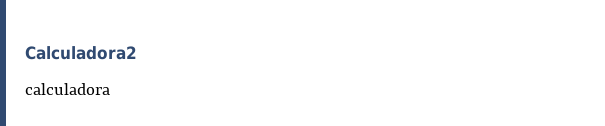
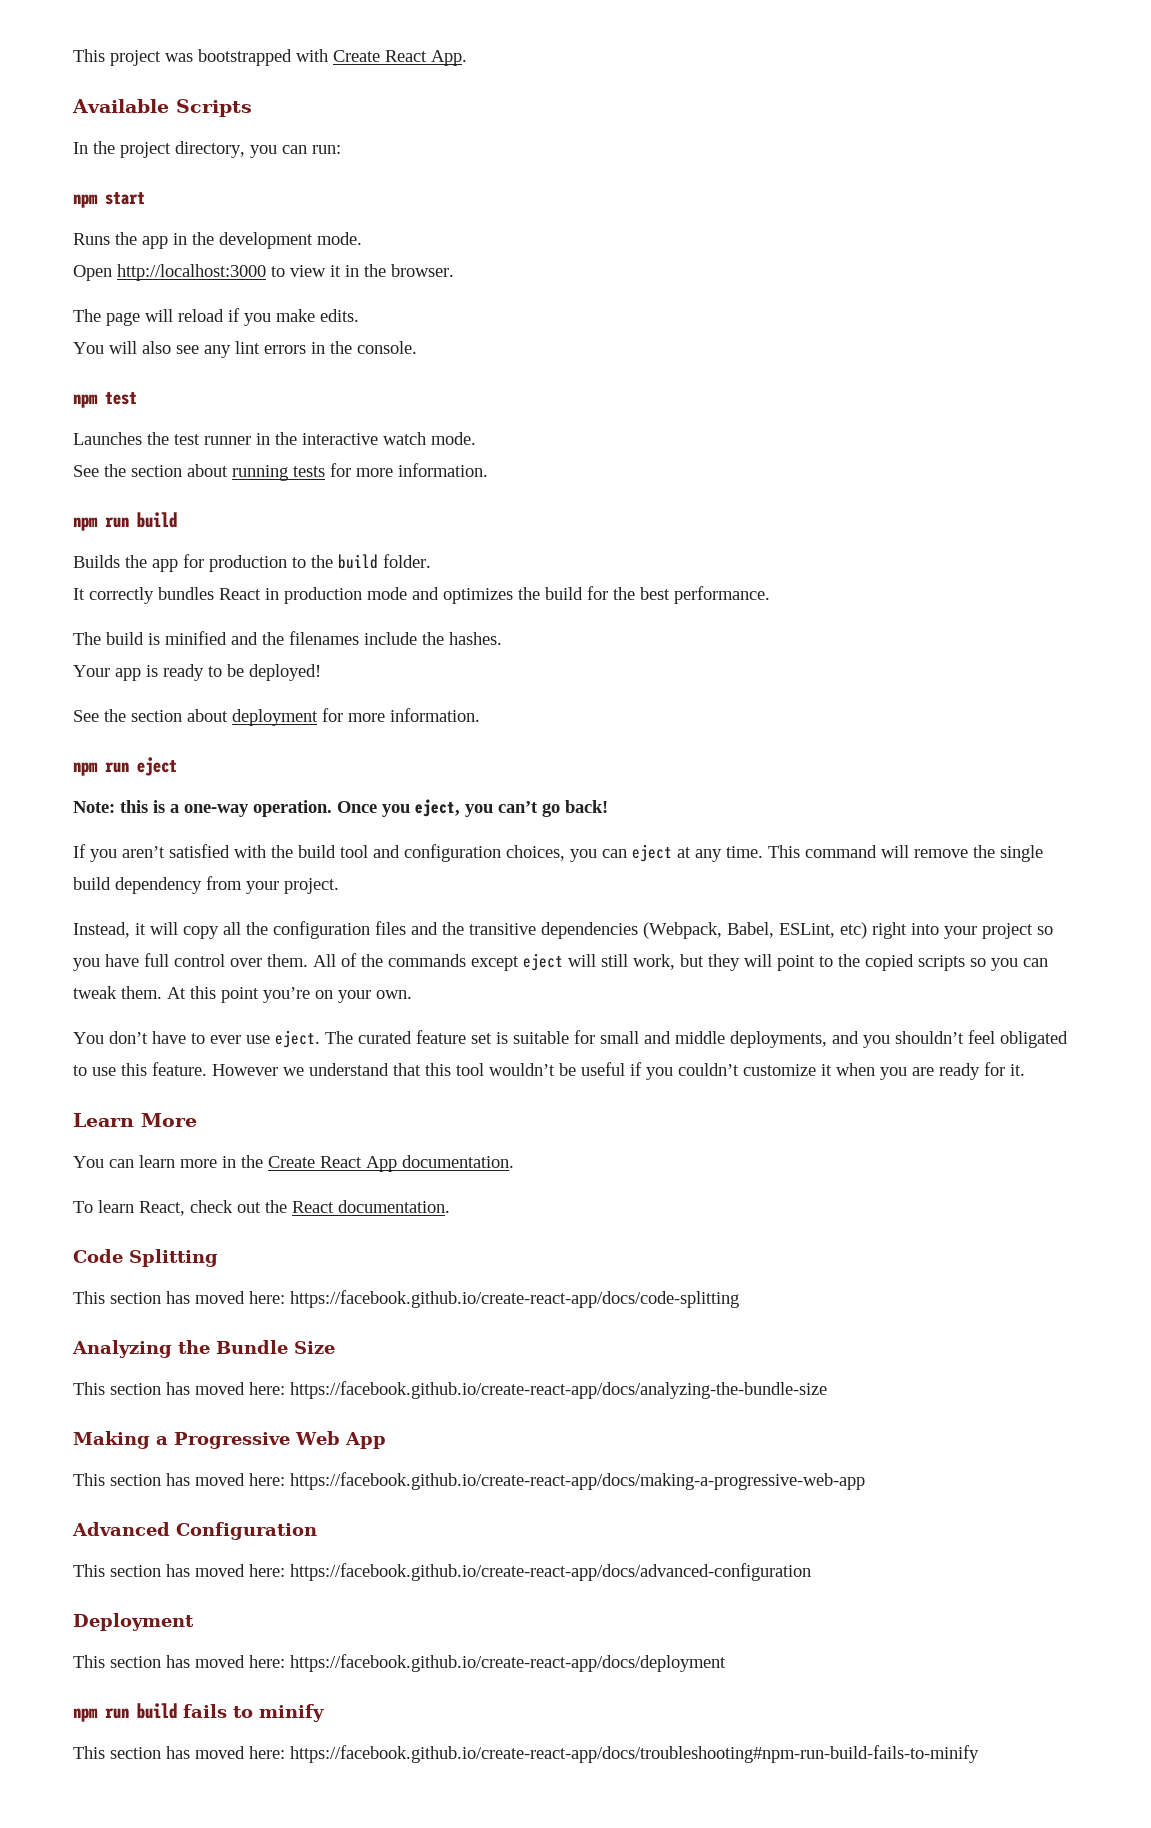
[25,46,137,60] [25,83,110,95] Calculadora2 // calculadora -> [73,49,467,66] [72,99,252,117] [73,141,341,158] [73,192,145,208] [73,232,362,249] [73,264,454,281] [73,308,359,326] [73,341,417,358] [73,392,137,408] [73,432,476,445] [73,463,488,481] [73,512,177,531] [73,554,431,572] [73,586,770,604] [73,631,502,645] [73,664,321,681] [73,708,480,726] [73,757,177,776] [73,799,608,817] [73,844,1043,862] [73,876,339,894] [73,921,1053,939] [73,953,1048,971] [73,986,412,1003] [73,1030,1068,1048] [73,1062,1025,1080] [73,1113,197,1127] [73,1155,514,1172] [73,1200,450,1216] [73,1249,218,1267] [73,1290,739,1308] [72,1340,335,1358] [73,1381,827,1399] [73,1431,386,1449] [73,1472,865,1490] [72,1522,317,1540] [73,1563,811,1581] [73,1613,194,1631] [73,1654,726,1672] [73,1703,324,1722] [73,1745,979,1763] This project was bootstrapped with Create React App. // Available Scripts // In the project directory, you can run: // npm start // Runs the app in the development mode. // Open http://localhost:3000 to view it in the browser. // The page will reload if you make edits. // You will also see any lint errors in the console. // npm test // Launches the test runner in the interactive watch mode. // See the section about running tests for more information. // npm run build // Builds the app for production to the build folder. // It correctly bundles React in production mode and optimizes the build for the best performance. // The build is minified and the filenames include the hashes. // Your app is ready to be deployed! // See the section about deployment for more information. // npm run eject // Note: this is a one-way operation. Once you eject, you can’t go back! // If you aren’t satisfied with the build tool and configuration choices, you can eject at any time. This command will remove the single build dependency from your project. // Instead, it will copy all the configuration files and the transitive dependencies (Webpack, Babel, ESLint, etc) right into your project so you have full control over them. All of the commands except eject will still work, but they will point to the copied scripts so you can tweak them. At this point you’re on your own. // You don’t have to ever use eject. The curated feature set is suitable for small and middle deployments, and you shouldn’t feel obligated to use this feature. However we understand that this tool wouldn’t be useful if you couldn’t customize it when you are ready for it. // Learn More // You can learn more in the Create React App documentation. // To learn React, check out the React documentation. // Code Splitting // This section has moved here: https://facebook.github.io/create-react-app/docs/code-splitting // Analyzing the Bundle Size // This section has moved here: https://facebook.github.io/create-react-app/docs/analyzing-the-bundle-size // Making a Progressive Web App // This section has moved here: https://facebook.github.io/create-react-app/docs/making-a-progressive-web-app // Advanced Configuration // This section has moved here: https://facebook.github.io/create-react-app/docs/advanced-configuration // Deployment // This section has moved here: https://facebook.github.io/create-react-app/docs/deployment // npm run build fails to minify // This section has moved here: https://facebook.github.io/create-react-app/docs/troubleshooting#npm-run-build-fails-to-minify

